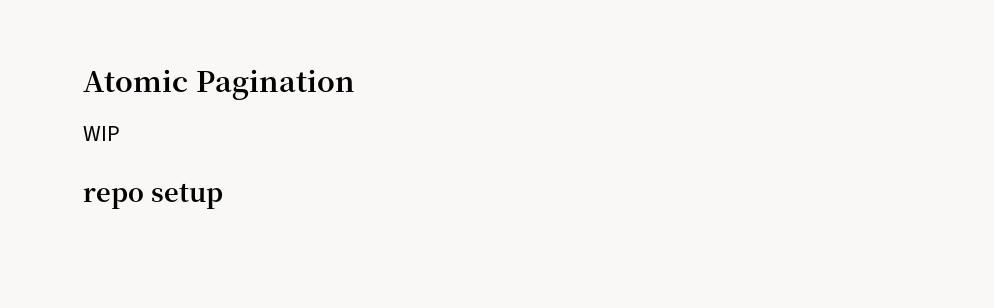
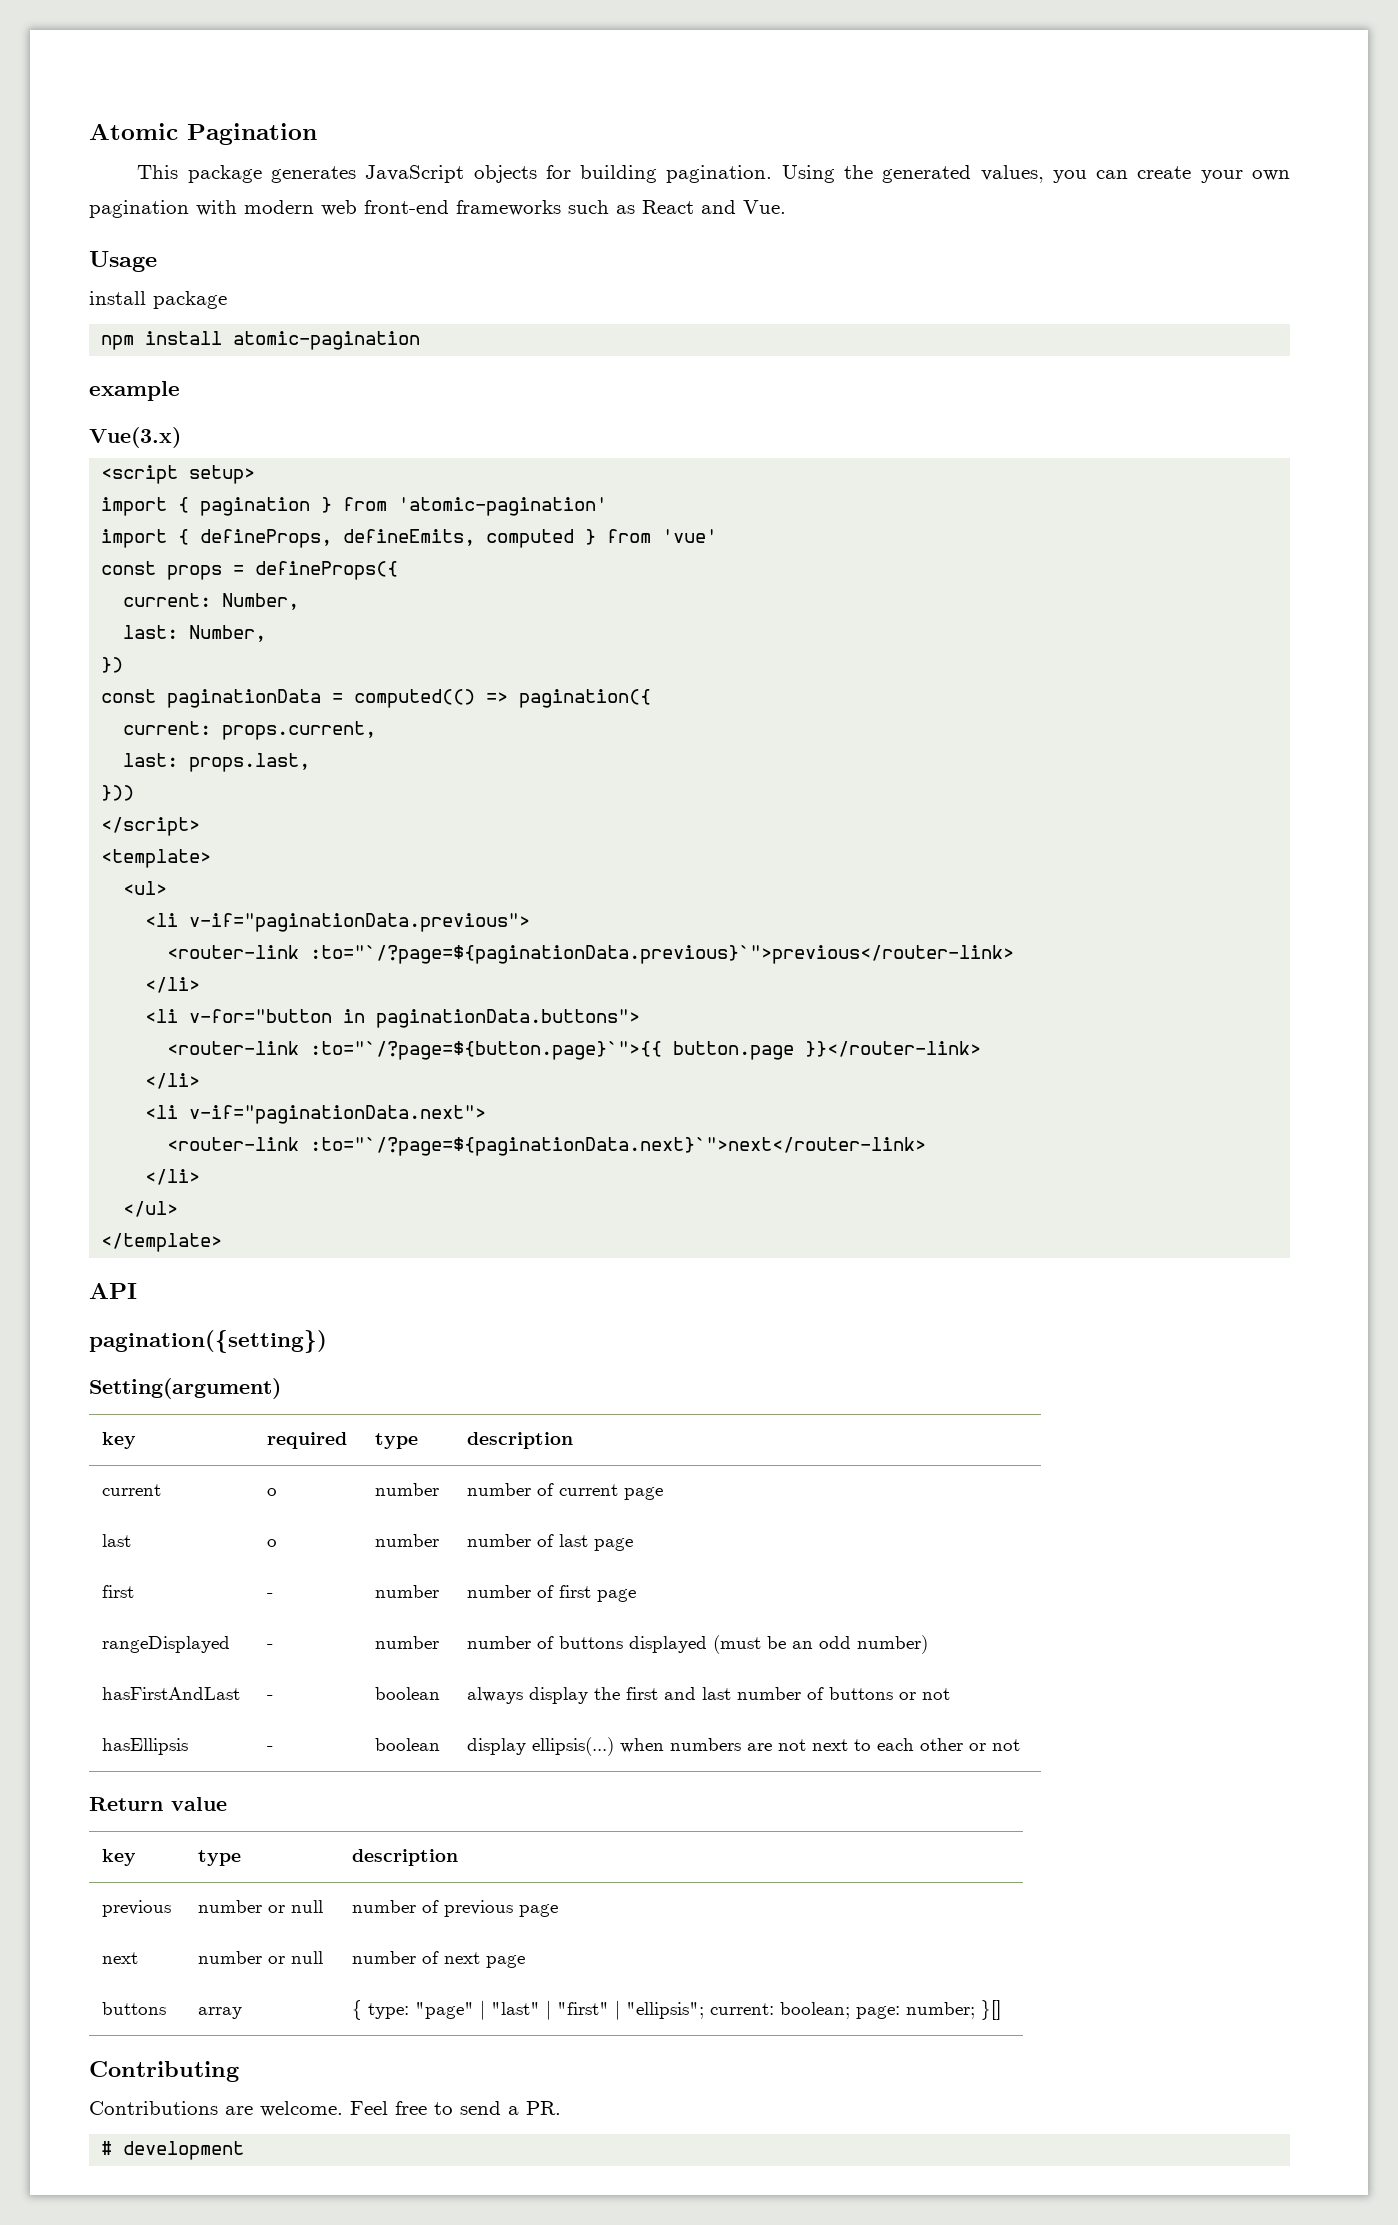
[83,126,120,141] [83,183,223,209] WIP // repo setup -> [137,165,1290,183] [89,200,786,218] [89,251,157,272] [89,291,227,309] [101,331,421,350] [89,381,180,401] [89,427,181,448] [101,465,256,484] [101,497,608,516] [101,529,718,548] [101,561,399,580] [123,593,300,610] [123,625,267,642] [101,657,124,673] [101,689,652,708] [123,721,377,740] [123,753,311,772] [101,785,135,801] [101,817,201,836] [101,849,212,868] [123,881,168,895] [145,913,531,932] [167,945,1015,964] [145,977,201,993] [145,1009,641,1028] [167,1041,982,1060] [145,1073,201,1089] [145,1105,487,1124] [167,1137,927,1156] [145,1169,201,1185] [123,1201,179,1217] [101,1233,223,1252] [89,1283,137,1299] [89,1330,327,1353] [89,1378,281,1399] [102,1432,137,1449] [267,1432,348,1449] [375,1433,419,1449] [467,1432,574,1449] [102,1484,162,1496] [267,1488,278,1496] [375,1483,440,1496] [467,1483,664,1500] [102,1534,132,1547] [267,1539,278,1547] [375,1534,440,1547] [467,1534,634,1551] [102,1585,135,1598] [267,1593,274,1598] [375,1585,440,1598] [467,1585,637,1602] [102,1636,231,1653] [267,1644,274,1649] [375,1636,440,1649] [467,1635,929,1654] [102,1687,241,1700] [267,1695,274,1700] [375,1687,441,1700] [467,1687,951,1704] [102,1738,189,1755] [267,1746,274,1751] [375,1738,441,1751] [467,1737,1021,1756] [89,1797,227,1811] [102,1849,137,1866] [198,1850,242,1866] [352,1849,459,1866] [102,1900,172,1917] [198,1900,324,1913] [352,1900,559,1917] [102,1952,139,1964] [198,1951,324,1964] [352,1951,526,1968] [102,2002,167,2015] [198,2007,243,2019] [352,2000,1002,2020] [89,2061,239,2082] [89,2101,561,2117] [101,2141,245,2160] This package generates JavaScript objects for building pagination. Using the generated values, you can create your own pagination with modern web front-end frameworks such as React and Vue. // Usage // install package // npm install atomic-pagination // example // Vue(3.x) // <script setup> // import { pagination } from 'atomic-pagination' // import { defineProps, defineEmits, computed } from 'vue' // const props = defineProps({ // current: Number, // last: Number, // }) // const paginationData = computed(() => pagination({ // current: props.current, // last: props.last, // })) // </script> // <template> // <ul> // <li v-if="paginationData.previous"> // <router-link :to="`/?page=${paginationData.previous}`">previous</router-link> // </li> // <li v-for="button in paginationData.buttons"> // <router-link :to="`/?page=${button.page}`">{{ button.page }}</router-link> // </li> // <li v-if="paginationData.next"> // <router-link :to="`/?page=${paginationData.next}`">next</router-link> // </li> // </ul> // </template> // API // pagination({setting}) // Setting(argument) // key | required | type | description // current | o | number | number of current page // last | o | number | number of last page // first | - | number | number of first page // rangeDisplayed | - | number | number of buttons displayed (must be an odd number) // hasFirstAndLast | - | boolean | always display the first and last number of buttons or not // hasEllipsis | - | boolean | display ellipsis(...) when numbers are not next to each other or not // Return value // key | type | description // previous | number or null | number of previous page // next | number or null | number of next page // buttons | array | { type: "page" | "last" | "first" | "ellipsis"; current: boolean; page: number; }[] // Contributing // Contributions are welcome. Feel free to send a PR. // # development

